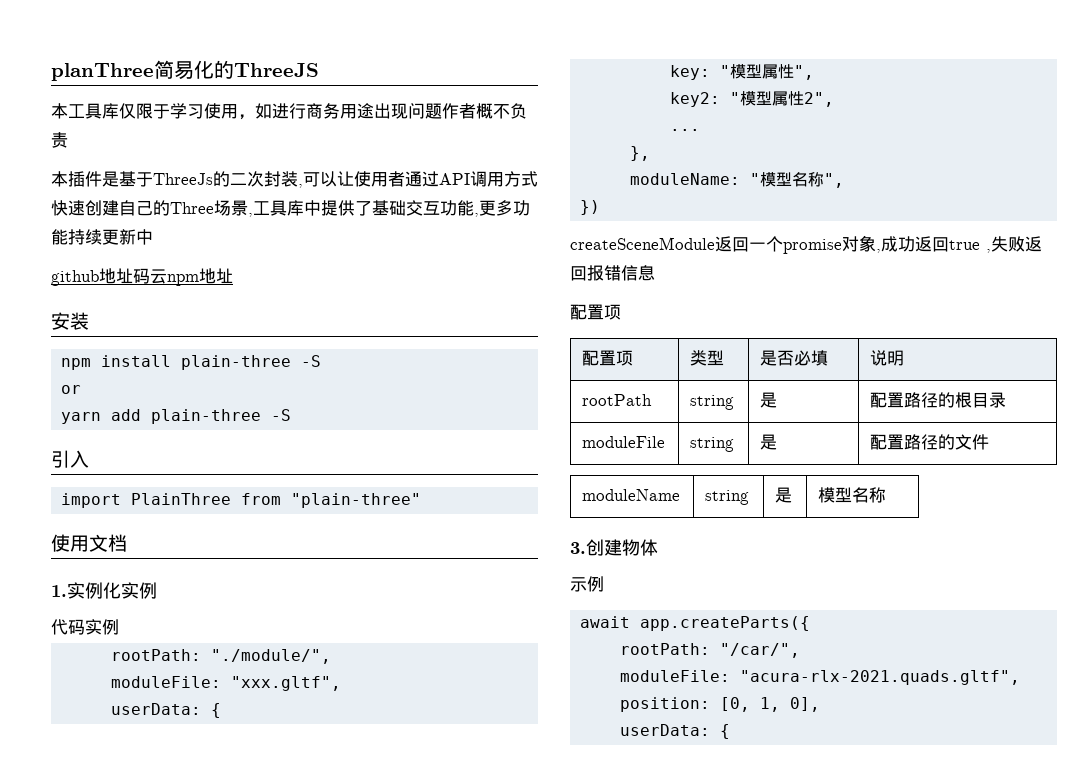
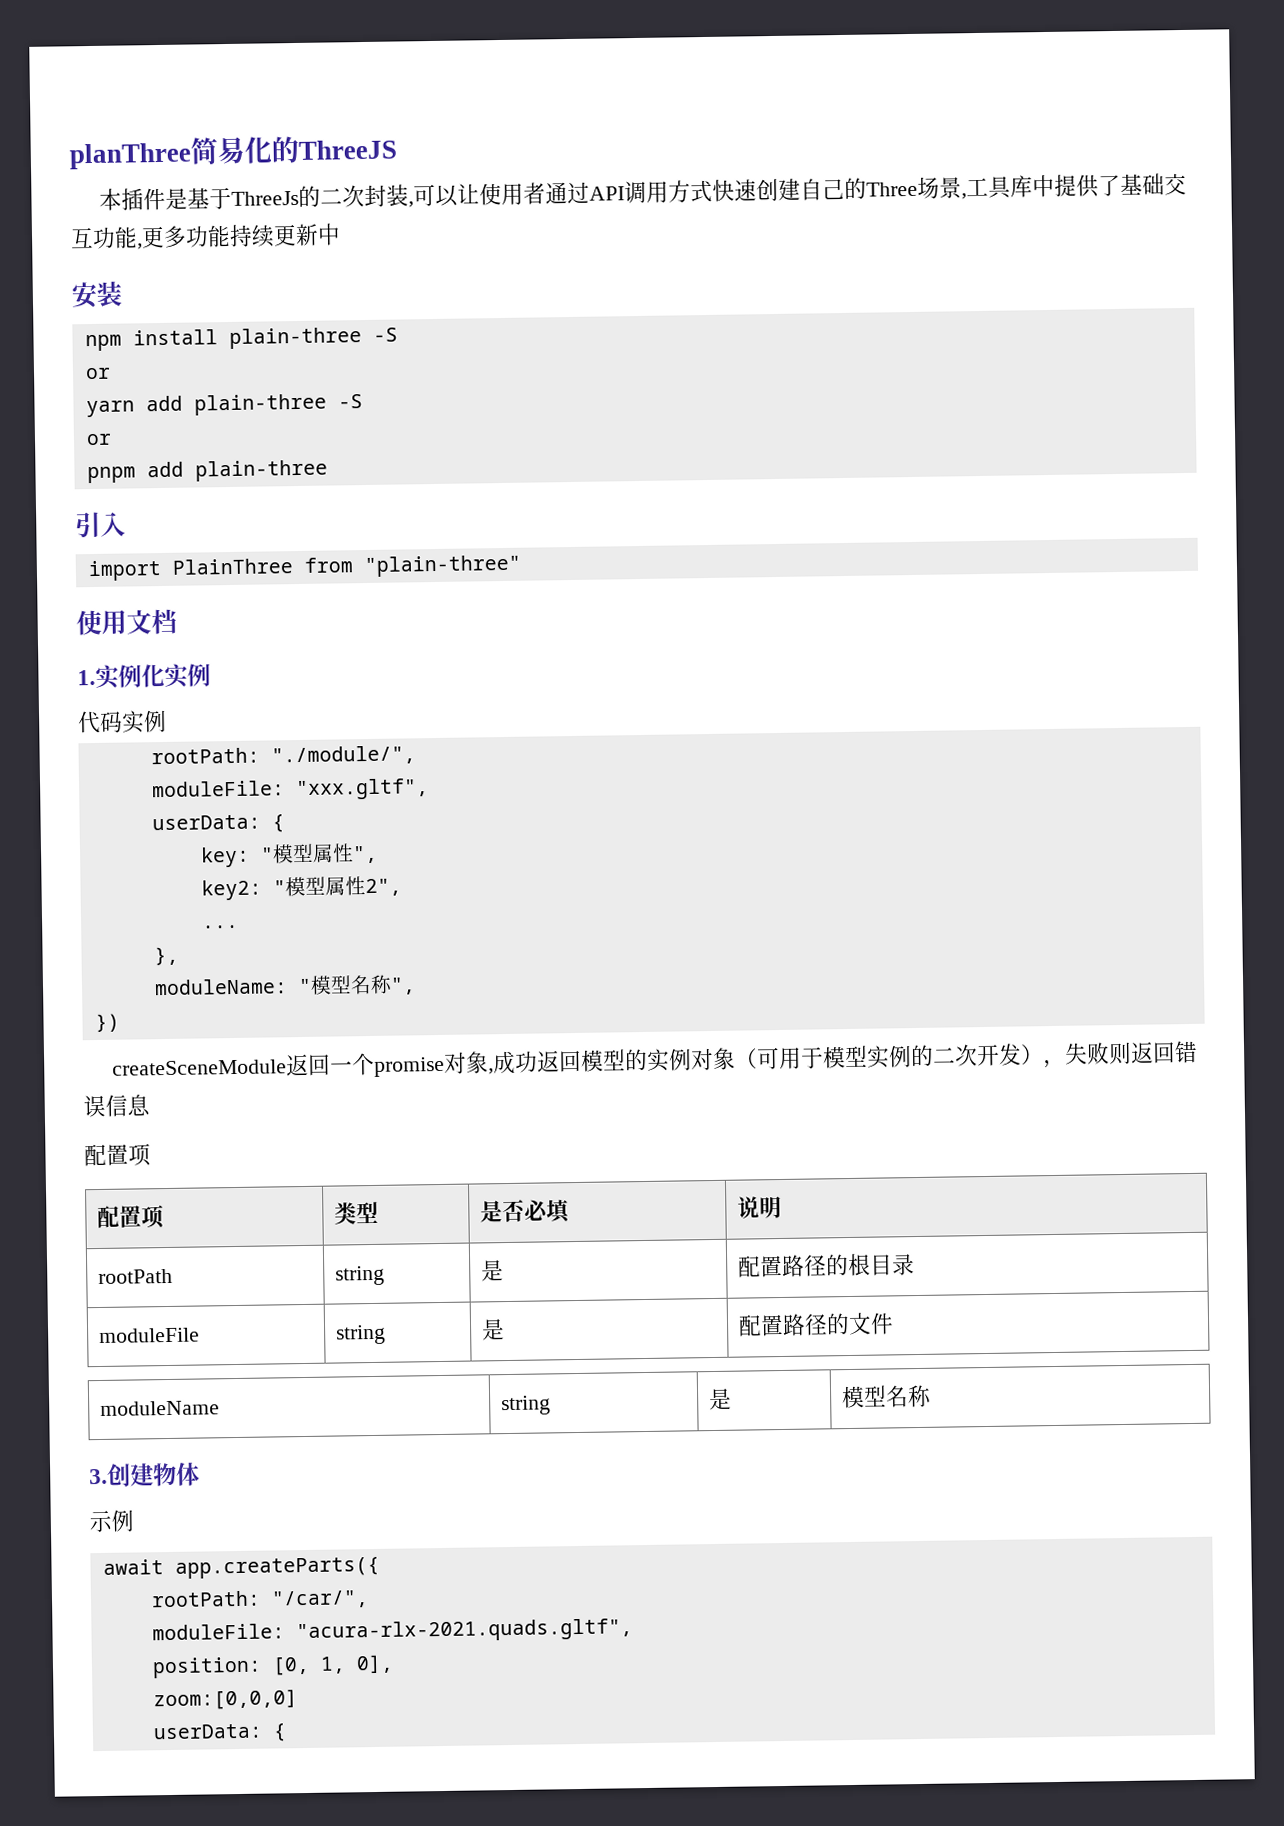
[51,103,527,120] [51,132,68,148] // 本工具库仅限于学习使用，如进行商务用途出现问题作者概不负责 -> (397, 149) none
[51,268,233,286] // github地址码云npm地址 -> (341, 234) none
(292, 415) none -> [85,433,112,446] [86,459,328,484] // or // pnpm add plain-three
[949,236,1042,253] [570,265,621,281] true ,失败返回报错 -> [580,1040,1198,1072] [83,1094,106,1118] 模型的实例对象（可用于模型实例的二次开发），失败则返回错误
(821, 704) none -> [152,1689,298,1711] // zoom:[0,0,0]

